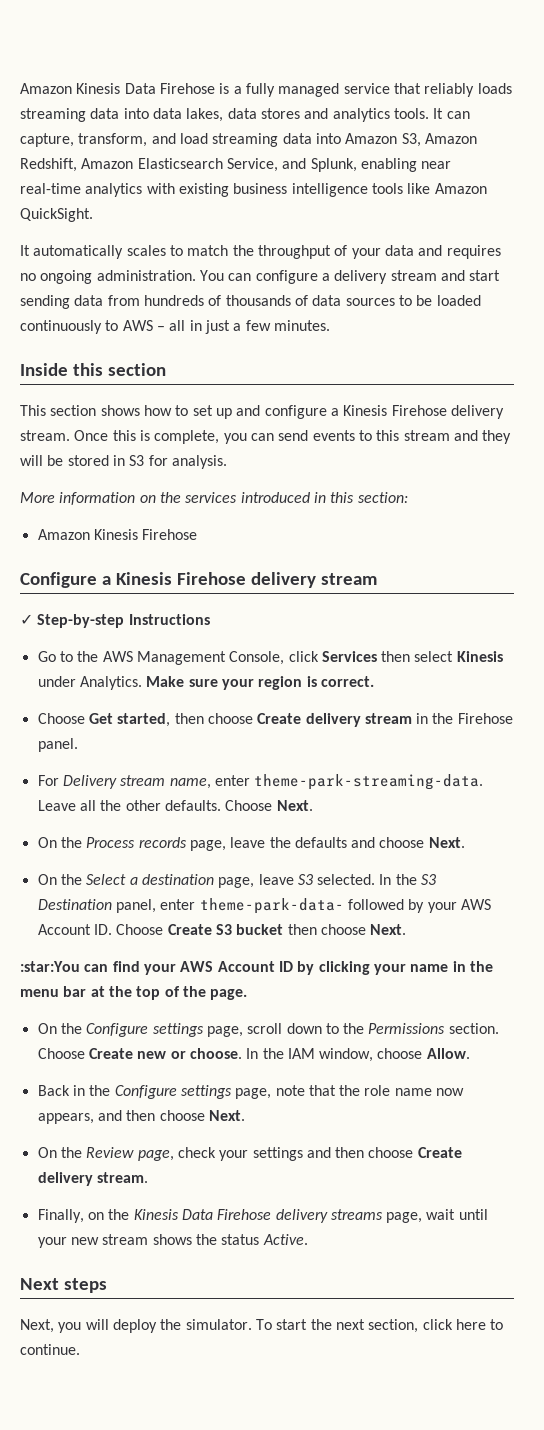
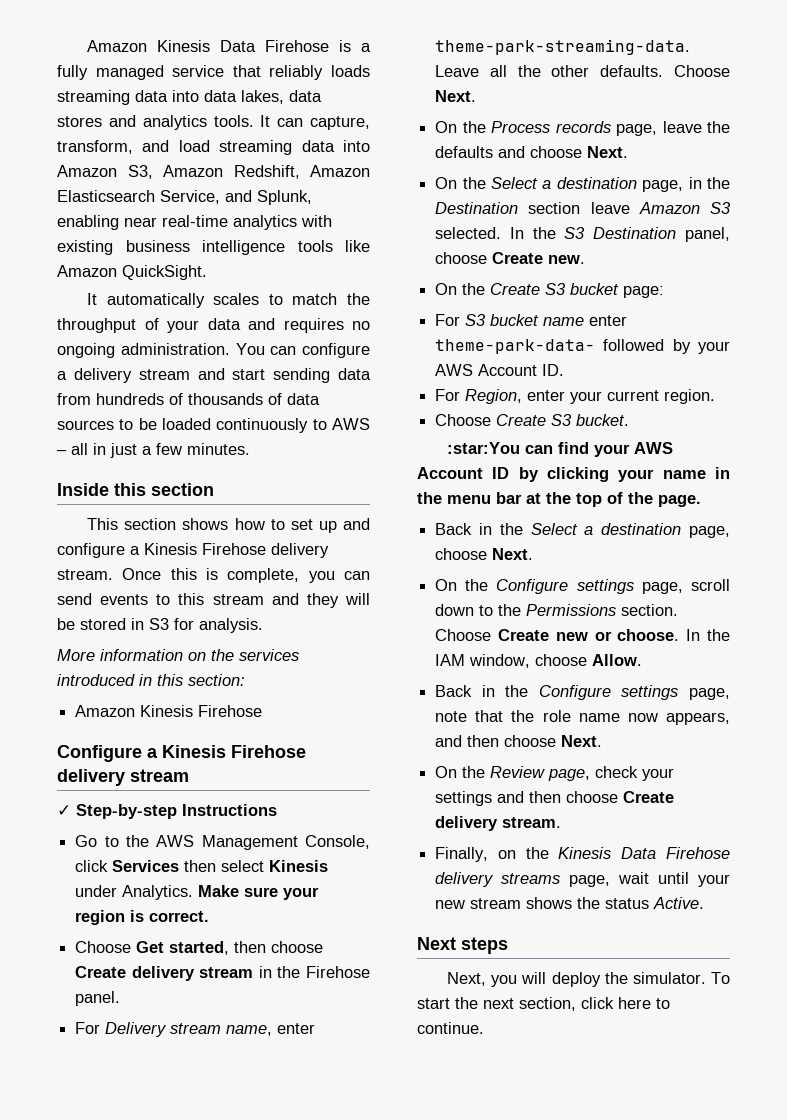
[258,874,294,885] leave -> [688,177,730,189] [435,202,700,214] in the Destination section leave Amazon
(156, 906) none -> [435,252,586,264] [435,283,665,298] [435,314,585,326] choose Create new. // On the Create S3 bucket page: // For S3 bucket name
[116,924,407,935] Choose Create S3 bucket then choose Next. -> [435,389,716,404] [435,414,630,426] // For Region, enter your current region. // Choose Create S3 bucket.
(248, 994) none -> [435,523,730,538] [435,548,534,560] // Back in the Select a destination page, choose Next.

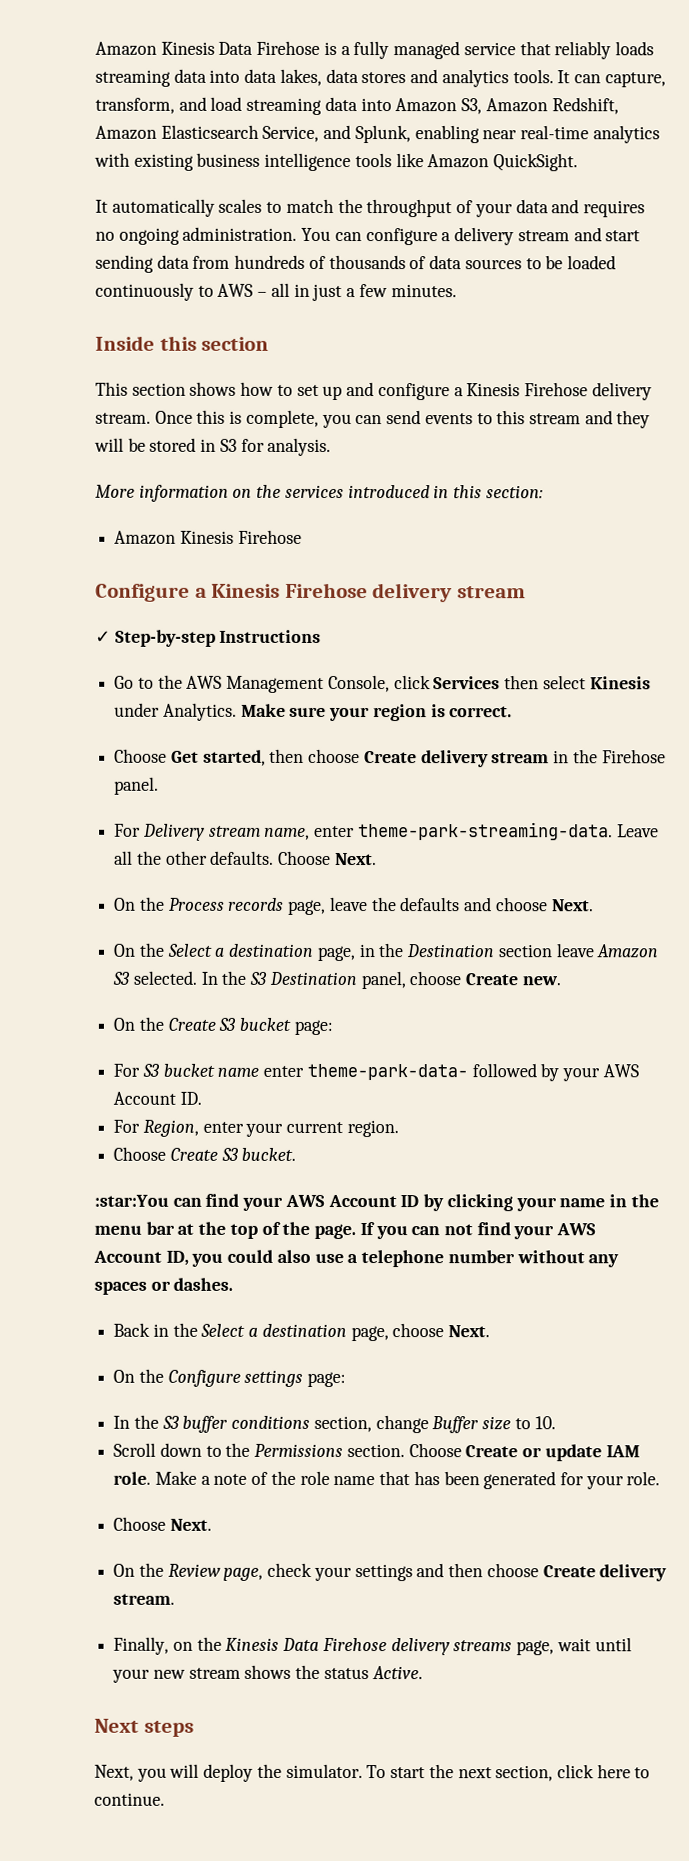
(701, 501) none -> [359,1222,597,1240] [93,1249,620,1268] [94,1277,234,1295] If you can not find your AWS Account ID, you could also use a telephone number without any spaces or dashes.
[641,579,730,594] page, scroll -> [307,1371,347,1388] [113,1414,556,1434] [113,1442,157,1457] page: // In the S3 buffer conditions section, change Buffer size to 10. // Scroll
[555,629,730,641] [435,654,643,668] [435,685,730,700] [435,710,730,725] [435,735,557,747] new or choose. In the IAM window, choose Allow. // Back in the Configure settings page, note that the role name now appears, and then choose -> [522,1444,640,1462] [113,1470,661,1490] [113,1516,167,1531] or update IAM role. Make a note of the role name that has been generated for your role. // Choose

